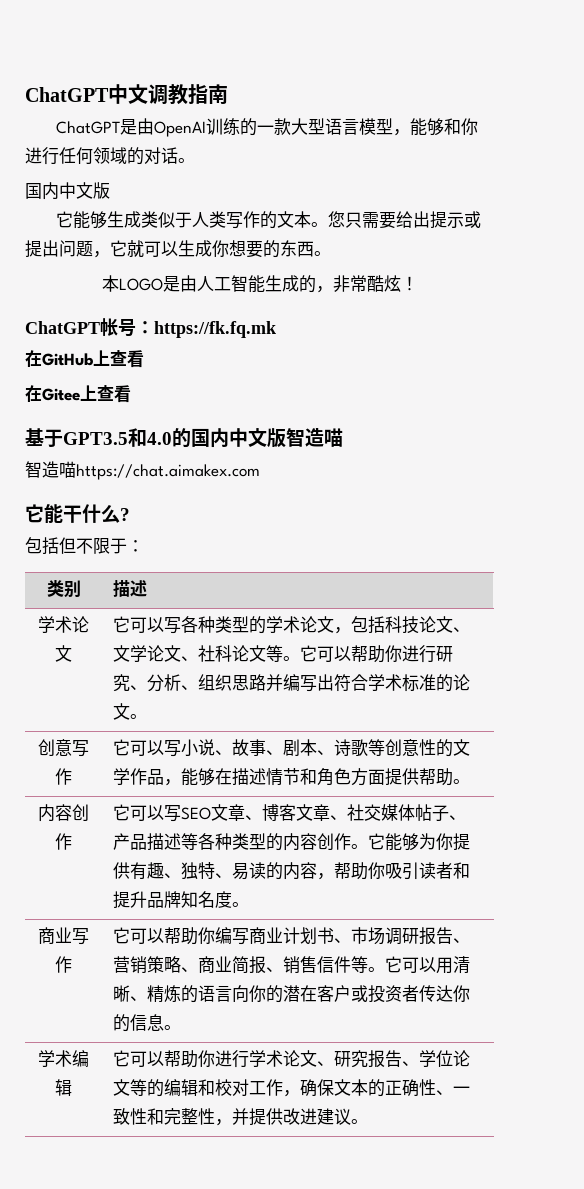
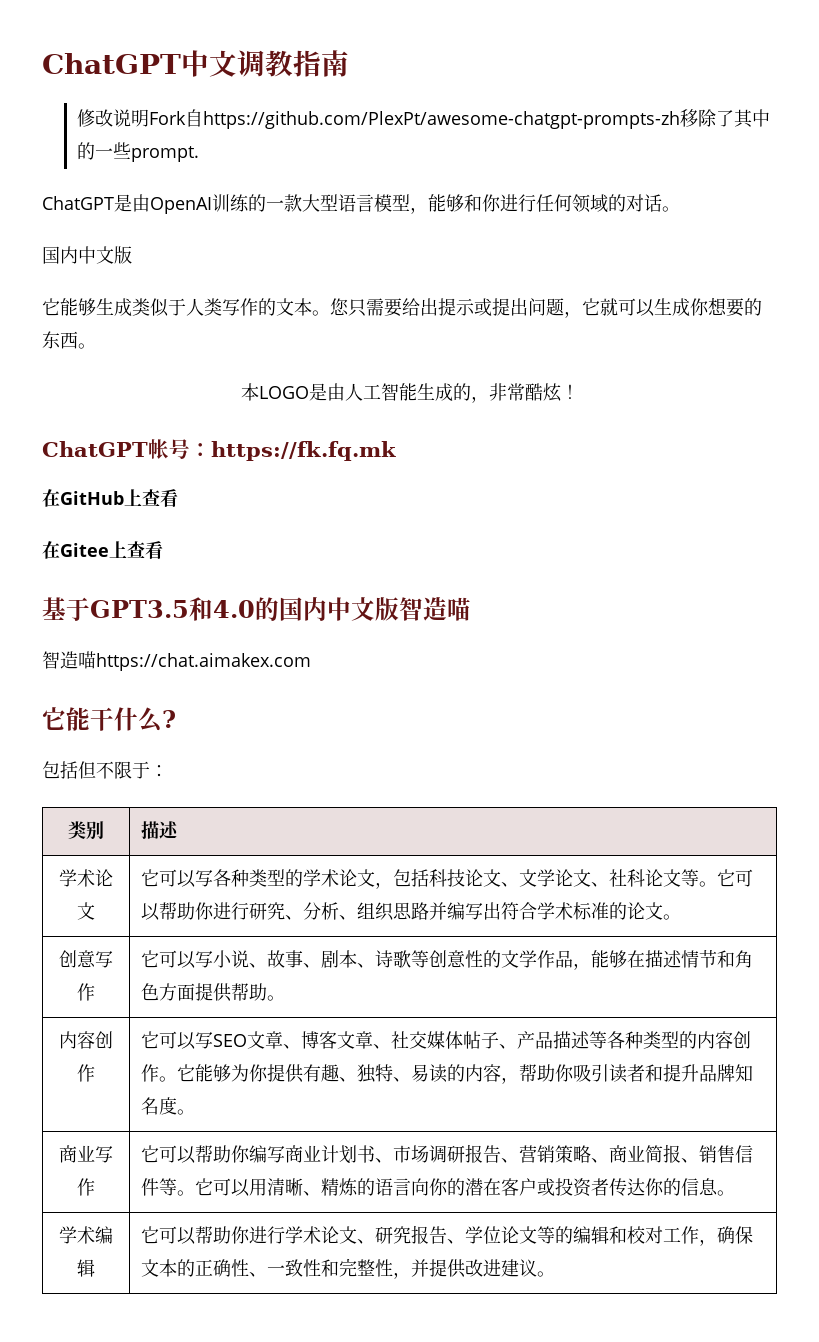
(228, 94) none -> [76,109,770,129] [76,142,199,162] // 修改说明Fork自https://github.com/PlexPt/awesome-chatgpt-prompts-zh移除了其中的一些prompt.

